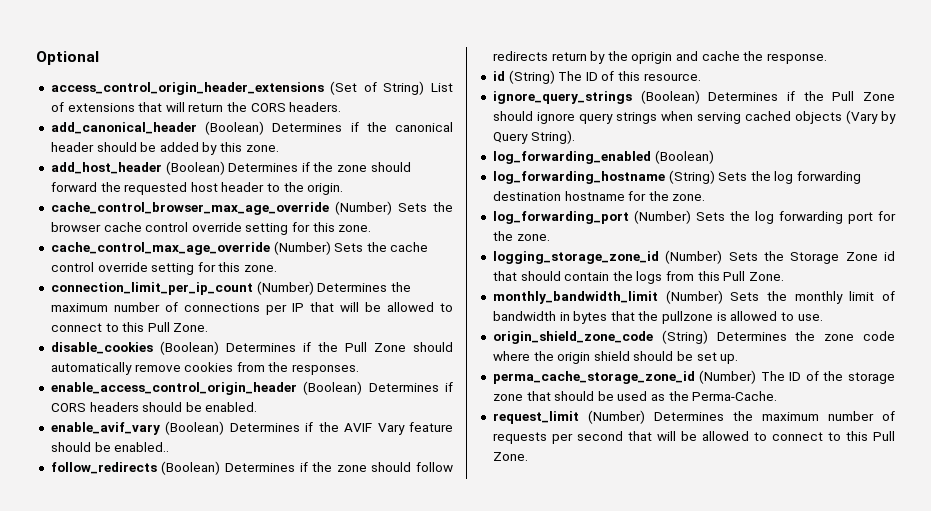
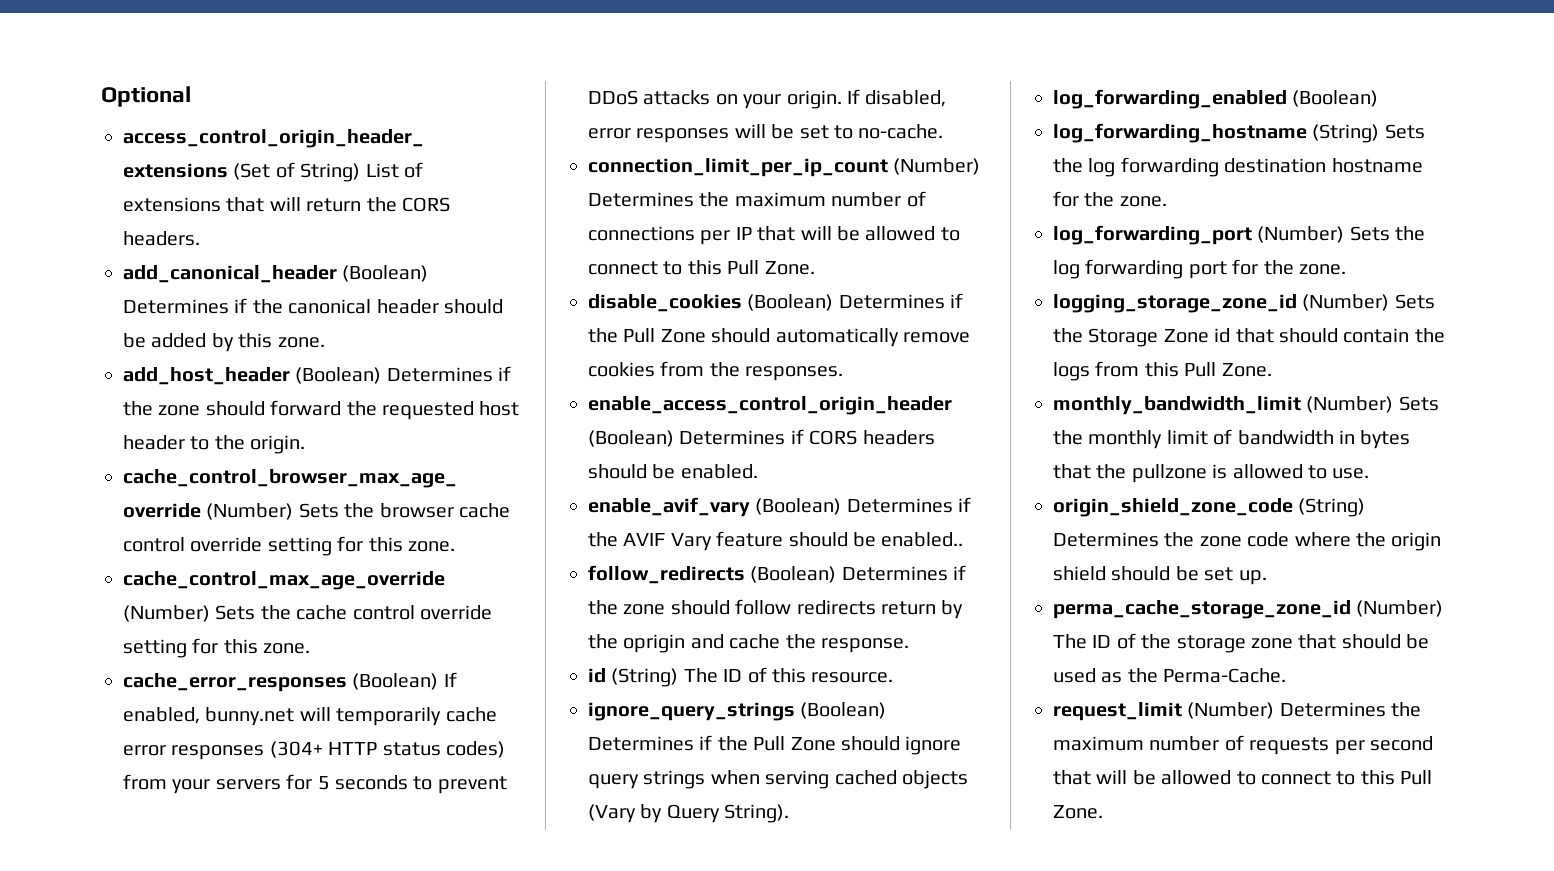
(278, 268) none -> [123,672,457,692] [123,707,497,726] [123,741,505,760] [123,774,507,794] [588,89,947,109] [588,124,944,143] // cache_error_responses (Boolean) If enabled, bunny.net will temporarily cache error responses (304+ HTTP status codes) from your servers for 5 seconds to prevent DDoS attacks on your origin. If disabled, error responses will be set to no-cache.

